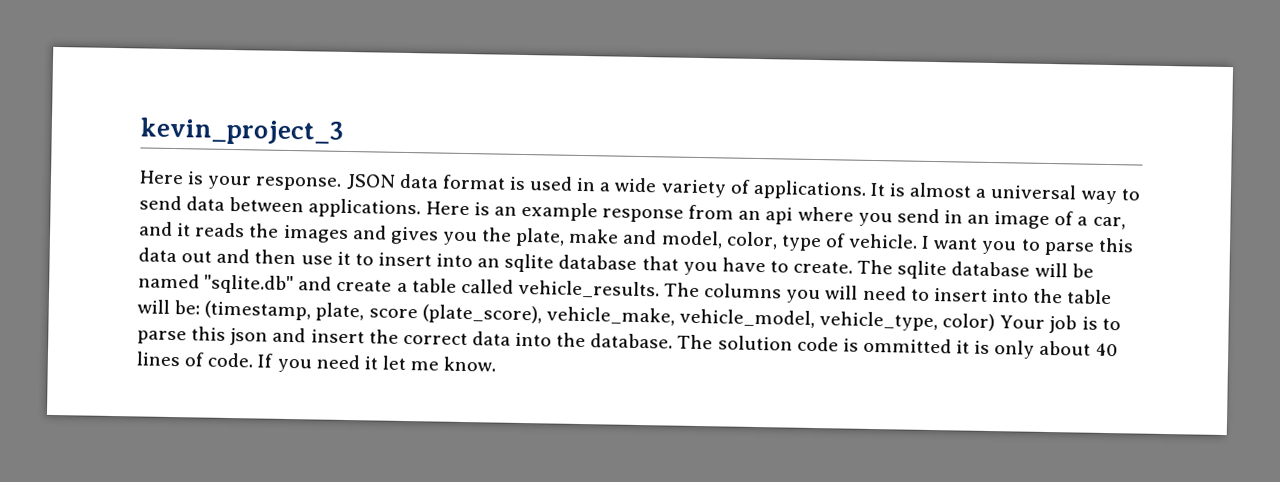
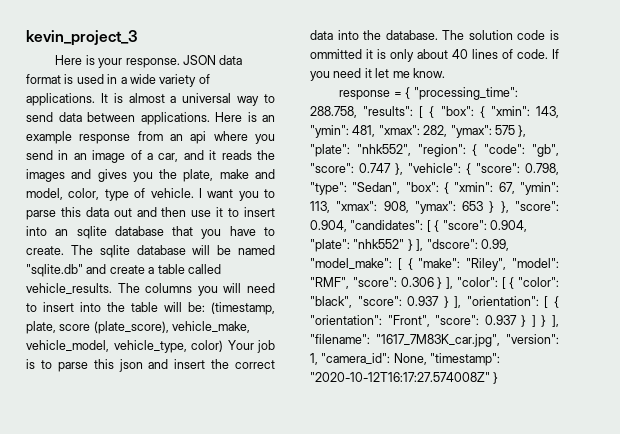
(497, 364) none -> [339,87,518,100] [310,106,559,118] [310,125,527,138] [310,144,559,157] [310,163,559,175] [310,182,559,195] [310,201,559,214] [310,220,527,232] [310,239,509,252] [310,258,559,271] [310,277,559,289] [310,296,559,308] [310,315,559,327] [310,334,559,347] [310,353,501,366] [310,372,499,384] // response = { "processing_time": 288.758, "results": [ { "box": { "xmin": 143, "ymin": 481, "xmax": 282, "ymax": 575 }, "plate": "nhk552", "region": { "code": "gb", "score": 0.747 }, "vehicle": { "score": 0.798, "type": "Sedan", "box": { "xmin": 67, "ymin": 113, "xmax": 908, "ymax": 653 } }, "score": 0.904, "candidates": [ { "score": 0.904, "plate": "nhk552" } ], "dscore": 0.99, "model_make": [ { "make": "Riley", "model": "RMF", "score": 0.306 } ], "color": [ { "color": "black", "score": 0.937 } ], "orientation": [ { "orientation": "Front", "score": 0.937 } ] } ], "filename": "1617_7M83K_car.jpg", "version": 1, "camera_id": None, "timestamp": "2020-10-12T16:17:27.574008Z" }

